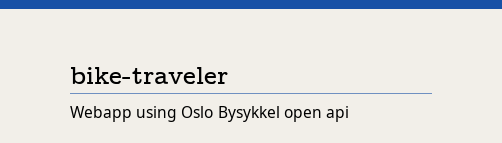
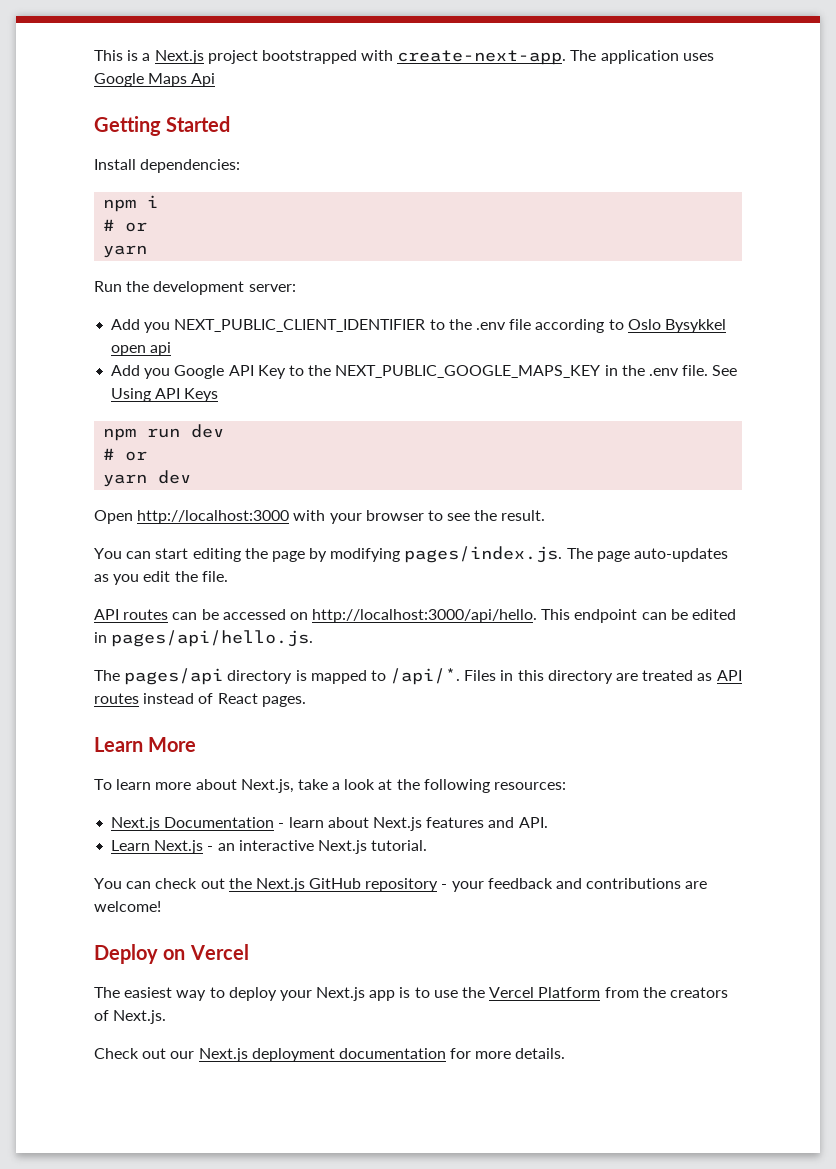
[70,67,228,84] [70,106,349,122] bike-traveler // Webapp using Oslo Bysykkel open api -> [94,50,714,65] [94,73,216,87] [94,116,231,136] [94,159,241,173] [103,195,159,212] [103,219,148,232] [103,245,148,258] [94,281,296,295] [111,319,726,333] [111,342,172,356] [111,365,738,379] [111,388,219,402] [103,424,225,441] [103,448,148,461] [103,470,192,487] [94,510,546,524] [94,546,729,563] [94,571,228,585] [94,609,737,623] [94,630,314,647] [94,668,742,685] [94,693,306,707] [94,737,197,752] [94,779,567,793] [111,817,548,831] [111,840,428,854] [94,878,708,892] [94,901,161,912] [94,944,249,964] [94,987,728,1001] [94,1010,167,1024] [94,1048,566,1062] This is a Next.js project bootstrapped with create-next-app. The application uses Google Maps Api // Getting Started // Install dependencies: // npm i // # or // yarn // Run the development server: // Add you NEXT_PUBLIC_CLIENT_IDENTIFIER to the .env file according to Oslo Bysykkel open api // Add you Google API Key to the NEXT_PUBLIC_GOOGLE_MAPS_KEY in the .env file. See Using API Keys // npm run dev // # or // yarn dev // Open http://localhost:3000 with your browser to see the result. // You can start editing the page by modifying pages/index.js. The page auto-updates as you edit the file. // API routes can be accessed on http://localhost:3000/api/hello. This endpoint can be edited in pages/api/hello.js. // The pages/api directory is mapped to /api/*. Files in this directory are treated as API routes instead of React pages. // Learn More // To learn more about Next.js, take a look at the following resources: // Next.js Documentation - learn about Next.js features and API. // Learn Next.js - an interactive Next.js tutorial. // You can check out the Next.js GitHub repository - your feedback and contributions are welcome! // Deploy on Vercel // The easiest way to deploy your Next.js app is to use the Vercel Platform from the creators of Next.js. // Check out our Next.js deployment documentation for more details.

